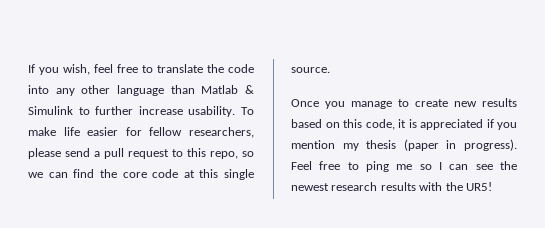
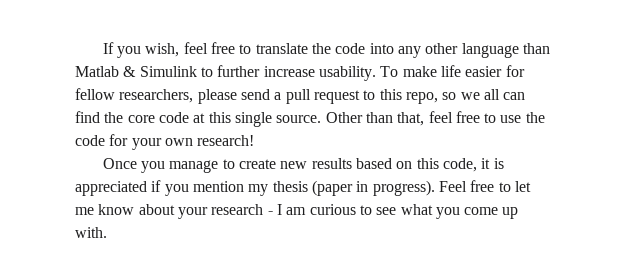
(43, 175) none -> [483,89,500,100] all
(330, 70) none -> [325,111,545,126] [75,134,255,150] Other than that, feel free to use the code for your own research!
[366,161,517,172] [291,182,492,191] ping me so I can see the newest research results with the UR5! -> [514,181,531,192] [75,204,519,219] [75,227,107,238] let me know about your research - I am curious to see what you come up with.

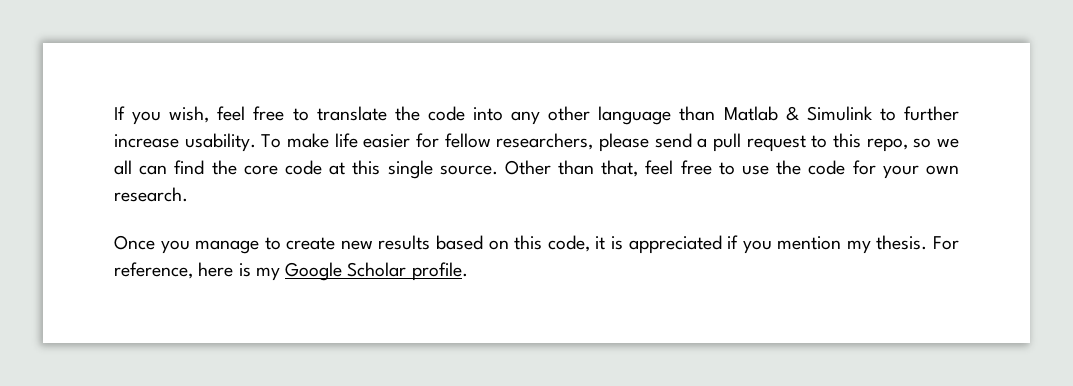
[197,135,255,146] research! -> [114,187,188,202] research.
[272,180,531,196] [75,204,519,219] [75,227,107,238] thesis (paper in progress). Feel free to let me know about your research - I am curious to see what you come up with. -> [876,235,959,250] [114,262,468,281] thesis. For reference, here is my Google Scholar profile.

